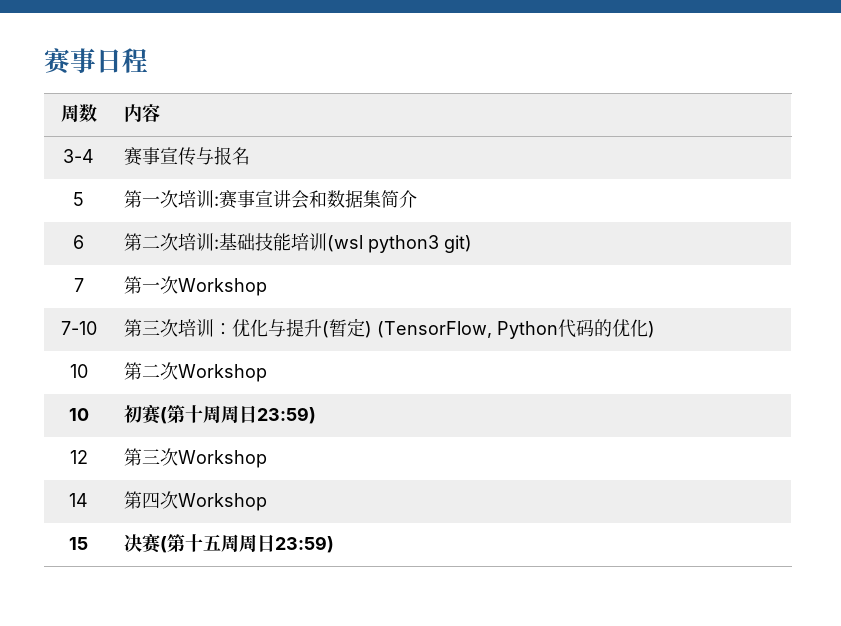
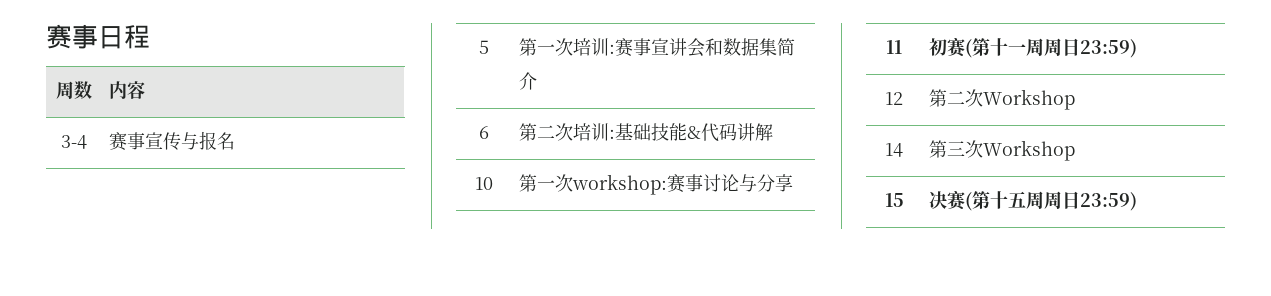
[291,233,473,253] [73,278,84,292] [124,276,268,296] [60,321,97,335] [124,318,656,339] [69,364,88,378] [124,362,268,382] [68,408,89,421] 培训(wsl python3 git) // 7 | 第一次Workshop // 7-10 | 第三次培训：优化与提升(暂定) (TensorFlow, Python代码的优化) // 10 | 第二次Workshop // 10 -> [686,123,773,142] [475,177,493,190] [518,174,793,195] [886,40,902,54] &代码讲解 // 10 | 第一次workshop:赛事讨论与分享 // 11
(204, 414) none -> [1007,44,1026,54] 一
[142,449,161,464] 三 -> [946,91,965,105] 二
[142,492,161,509] 四 -> [946,141,965,156] 三

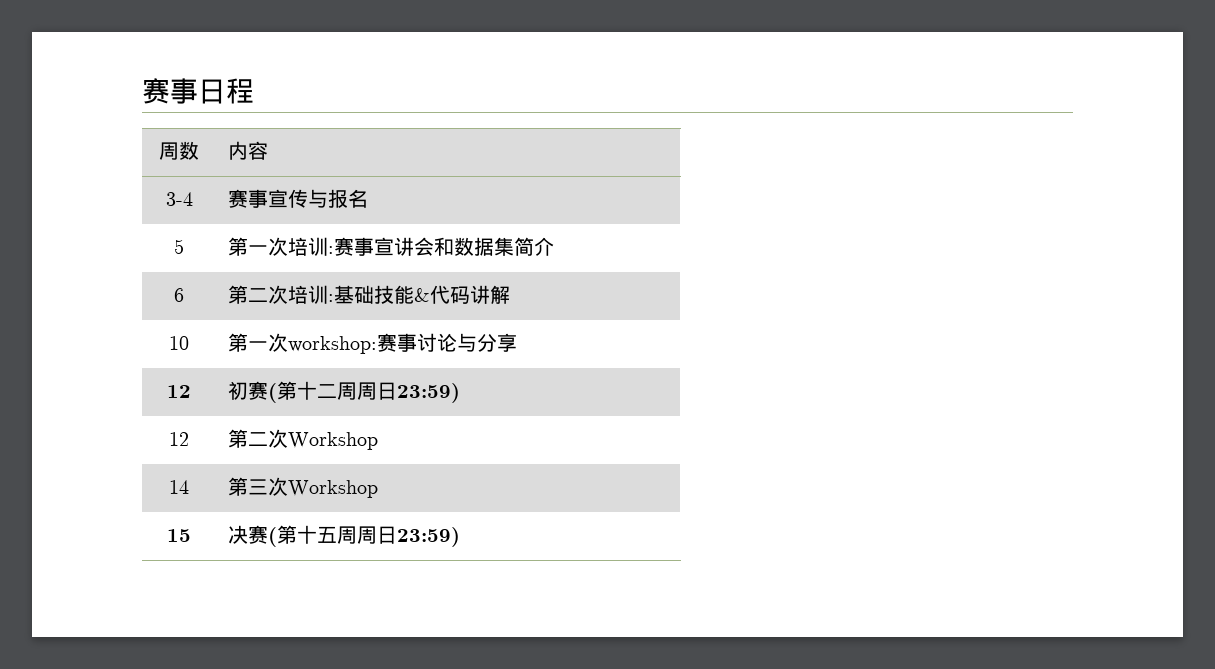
[886,40,902,54] 11 -> [167,385,191,398] 12
[1007,44,1026,54] 一 -> [316,384,337,398] 二

